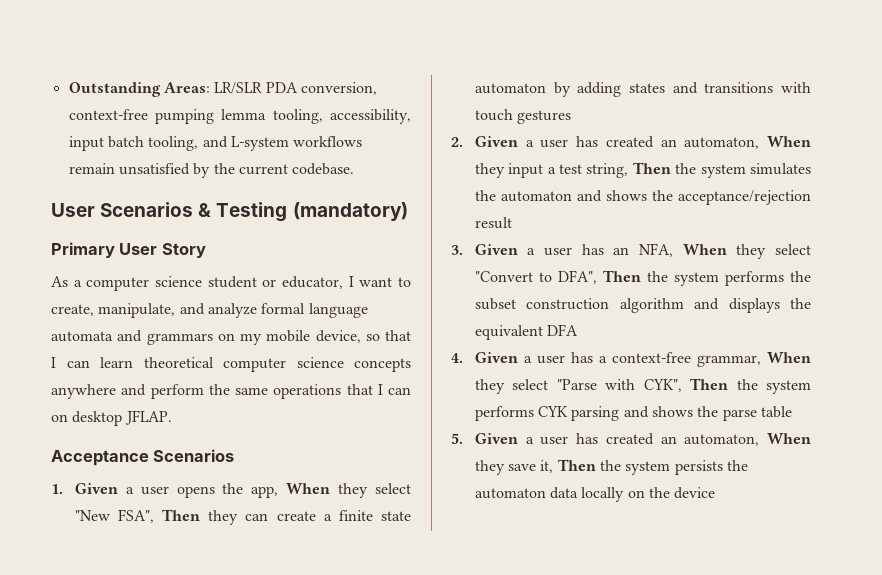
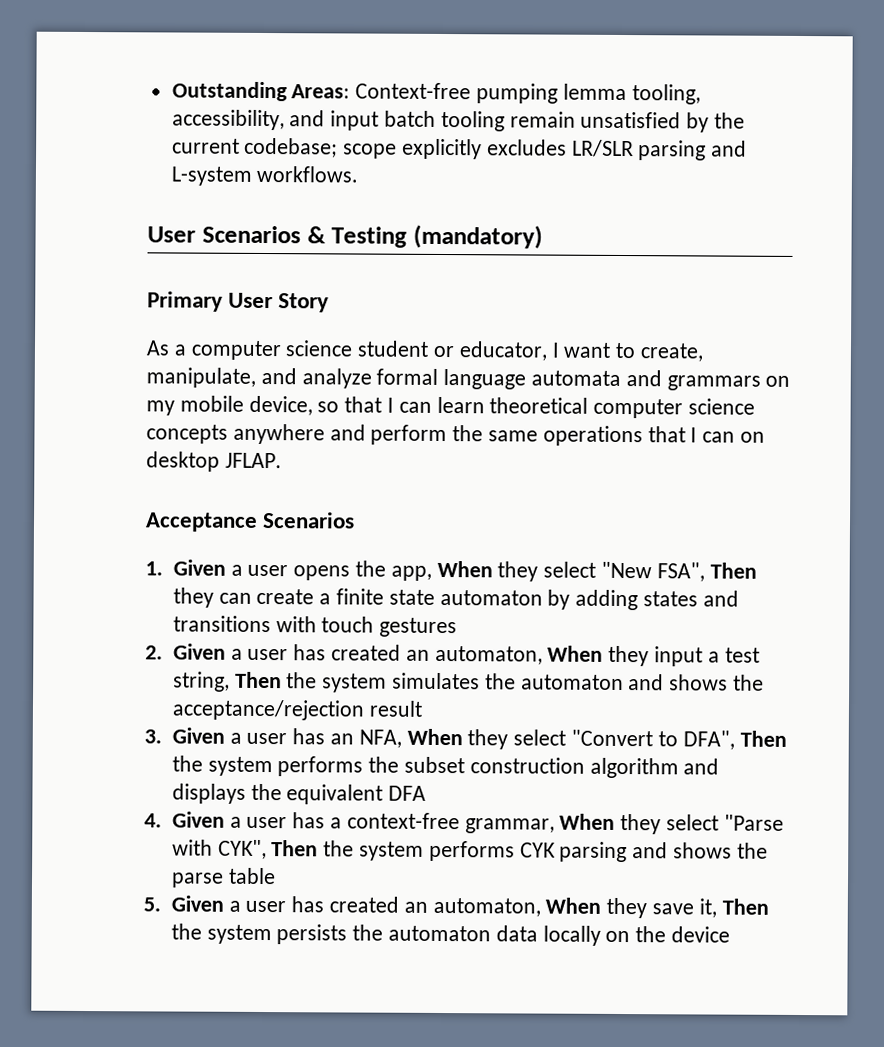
[214,82,377,95] [68,109,148,120] LR/SLR PDA conversion, context-free -> [355,82,472,100] Context-free
(411, 116) none -> [289,110,326,127] and
[148,136,363,151] tooling, and L-system workflows -> [440,110,505,132] tooling
[292,163,355,175] codebase. -> [244,137,748,161] [170,165,359,186] codebase; scope explicitly excludes LR/SLR parsing and L-system workflows.

